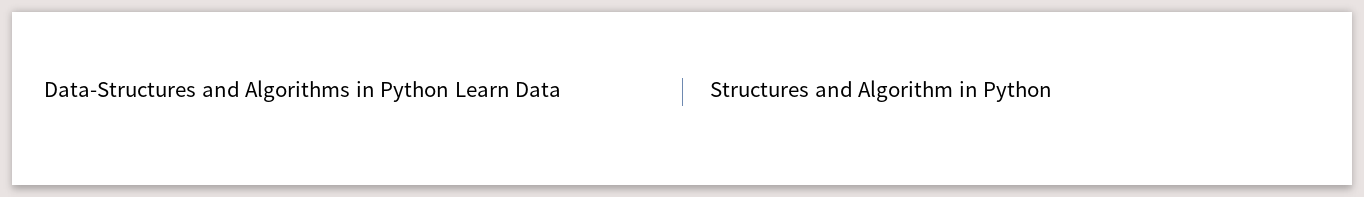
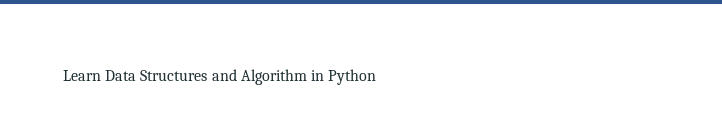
[44,80,450,102] Data-Structures and Algorithms in Python -> (63, 75) none

